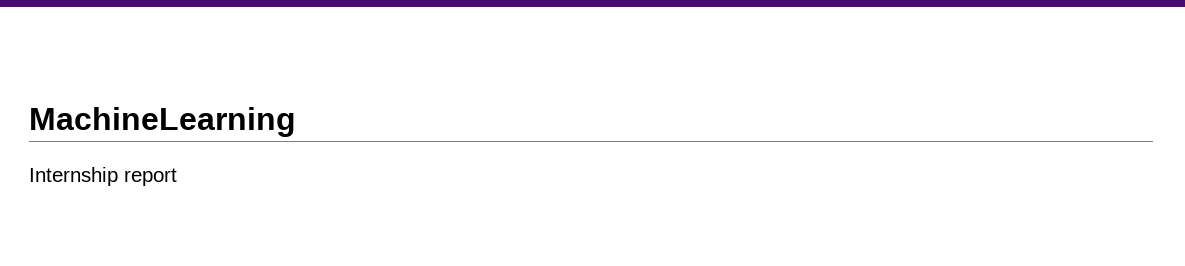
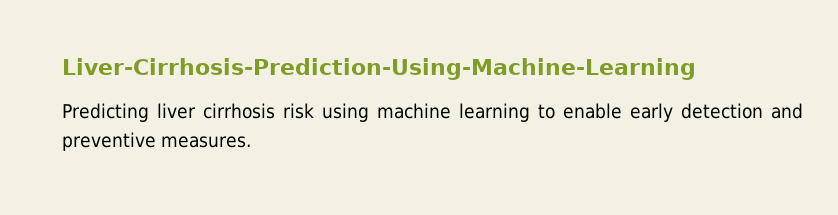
[29,107,296,137] [29,167,177,186] MachineLearning // Internship report -> [62,58,696,80] [62,103,803,122] [62,132,252,151] Liver-Cirrhosis-Prediction-Using-Machine-Learning // Predicting liver cirrhosis risk using machine learning to enable early detection and preventive measures.

